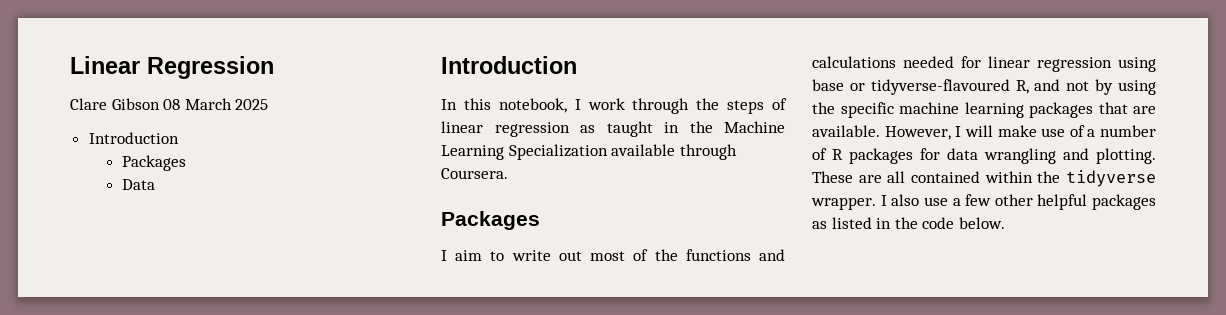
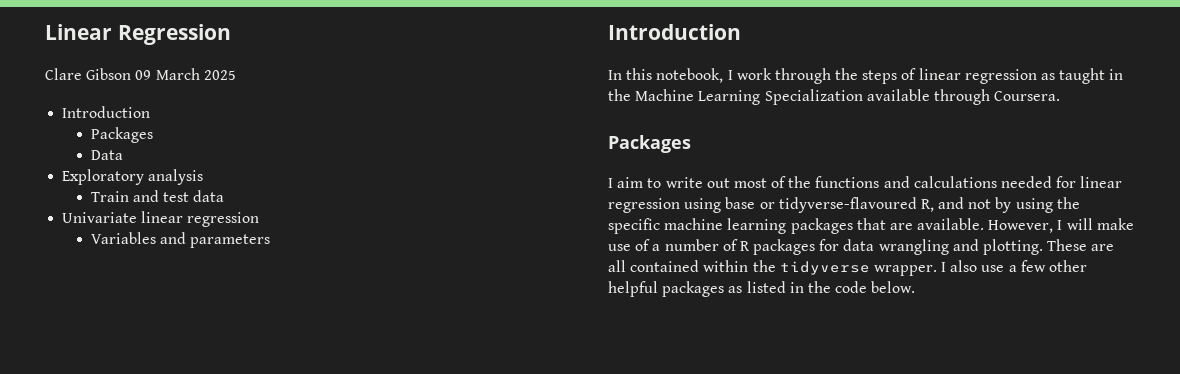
[163,99,181,110] 08 -> [135,70,152,80] 09
(155, 184) none -> [62,169,204,185] [90,190,225,202] [62,211,260,227] [90,232,271,248] // Exploratory analysis // Train and test data // Univariate linear regression // Variables and parameters

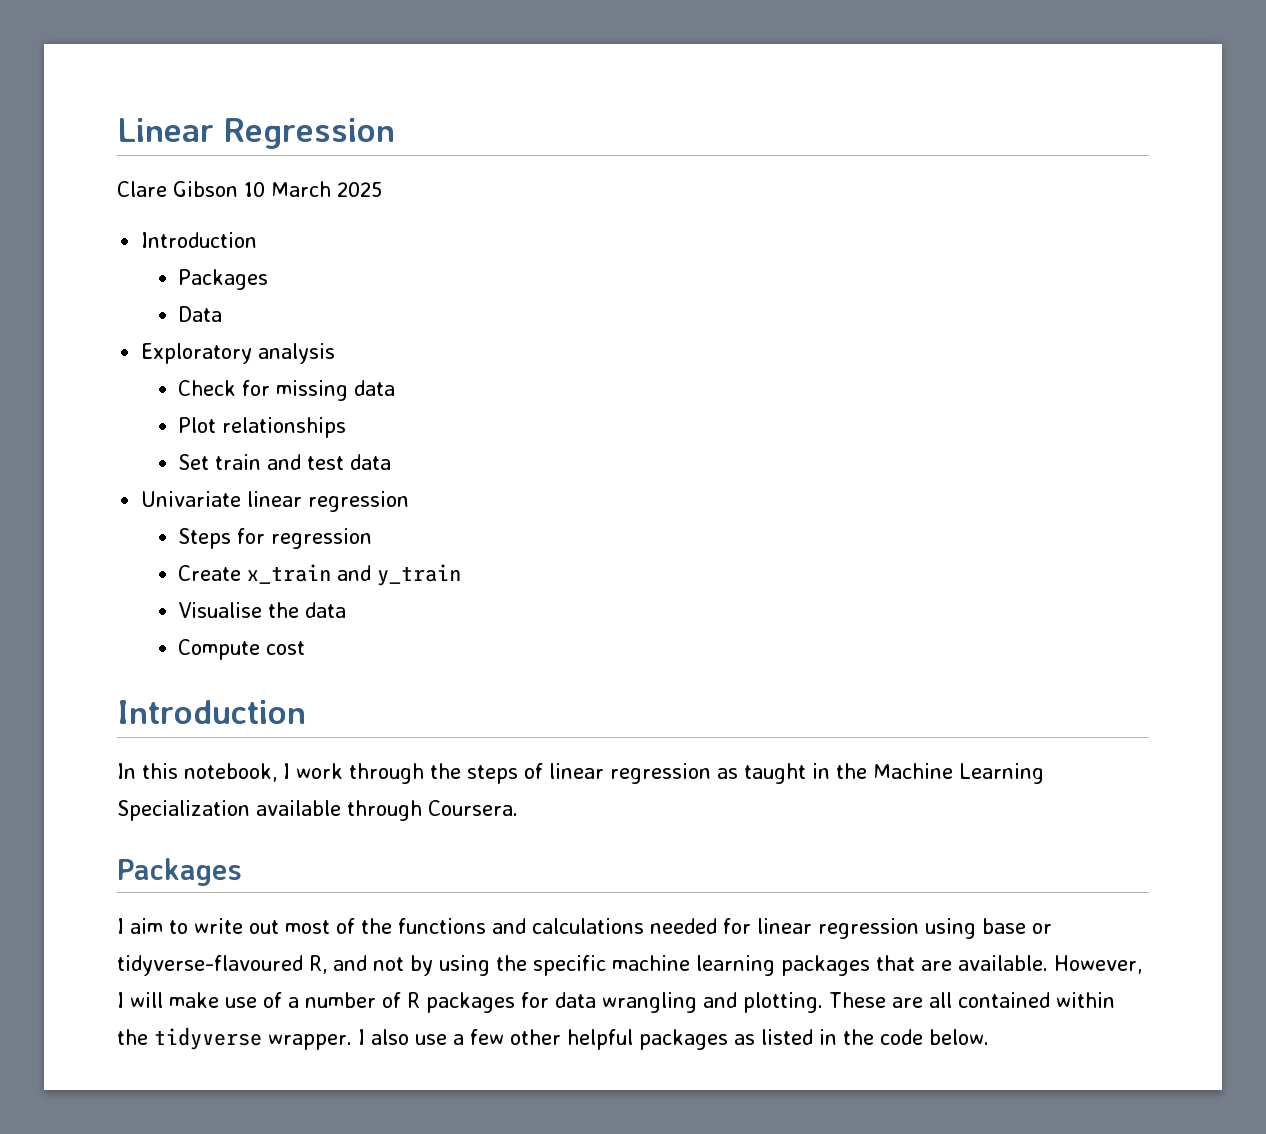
[135,70,152,80] 09 -> [244,182,265,197] 10
[90,191,129,202] Train -> [178,380,396,401] [178,417,347,438] [178,454,262,470] Check for missing data // Plot relationships // Set train
[90,232,271,248] Variables and parameters -> [178,528,373,549] [178,564,462,586] [178,602,347,618] [178,639,306,660] Steps for regression // Create x_train and y_train // Visualise the data // Compute cost

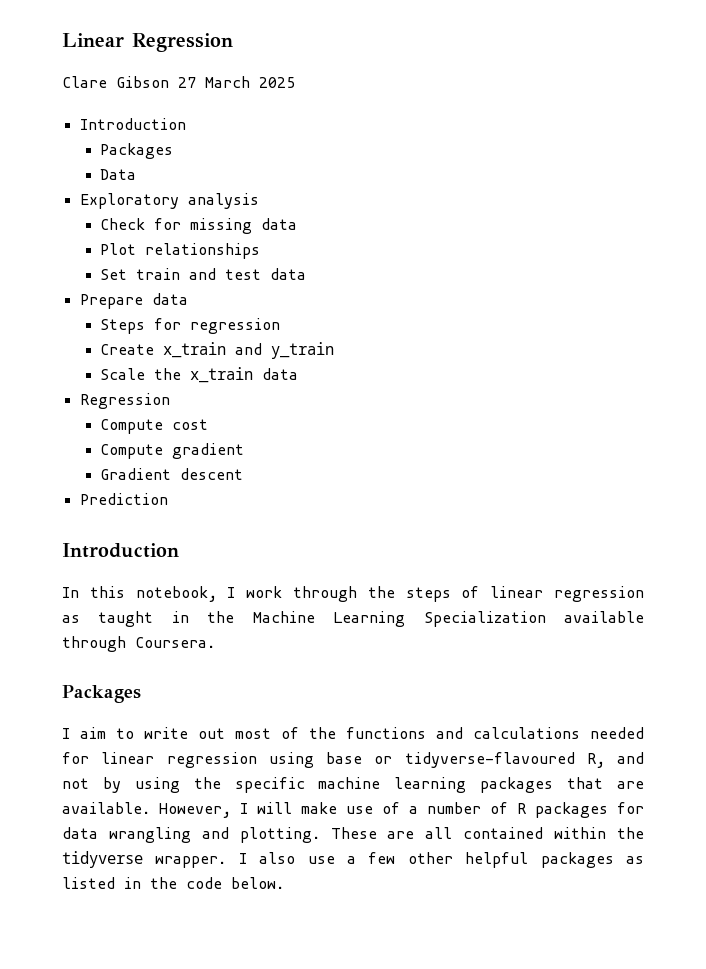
[244,182,265,197] 10 -> [178,77,196,88] 27
[141,491,410,512] Univariate linear regression -> [79,293,188,309] Prepare data
[178,602,347,618] Visualise the data -> [100,367,299,383] [79,393,170,409] Scale the x_train data // Regression
(306, 648) none -> [100,443,245,459] [100,468,244,480] [79,493,168,505] // Compute gradient // Gradient descent // Prediction

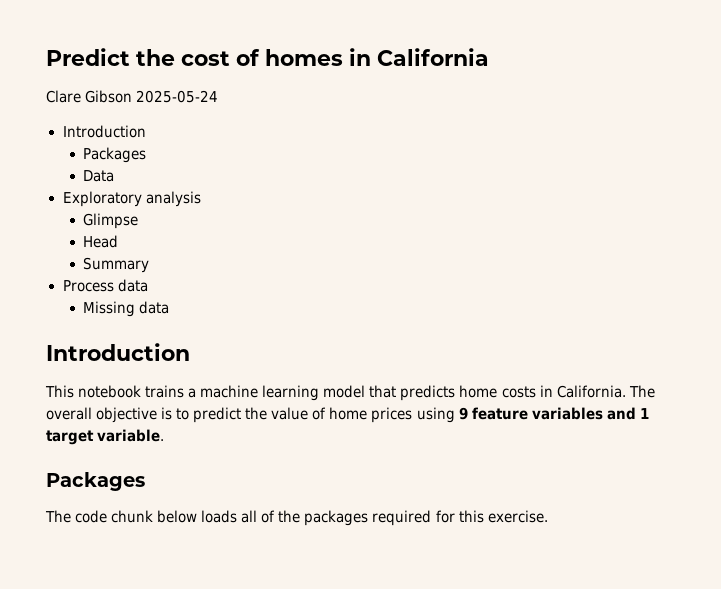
[62,33,233,52] Linear Regression -> [46,48,489,66] Predict the cost of homes in California
[178,76,295,88] 27 March 2025 -> [136,90,219,103] 2025-05-24
[100,218,298,234] [100,243,261,259] [100,268,307,280] [79,293,188,309] [100,318,281,334] [100,342,335,359] [100,367,299,383] [79,393,170,409] [100,419,209,434] [100,443,245,459] [100,468,244,480] [79,493,168,505] [62,543,179,558] [62,586,644,602] [62,611,644,627] [62,636,215,652] [62,685,141,703] [62,727,644,739] [62,752,644,768] [62,777,645,793] [62,802,644,818] [62,827,645,843] [62,851,644,868] [62,877,284,889] Check for missing data // Plot relationships // Set train and test data // Prepare data // Steps for regression // Create x_train and y_train // Scale the x_train data // Regression // Compute cost // Compute gradient // Gradient descent // Prediction // Introduction // In this notebook, I work through the steps of linear regression as taught in the Machine Learning Specialization available through Coursera. // Packages // I aim to write out most of the functions and calculations needed for linear regression using base or tidyverse-flavoured R, and not by using the specific machine learning packages that are available. However, I will make use of a number of R packages for data wrangling and plotting. These are all contained within the tidyverse wrapper. I also use a few other helpful packages as listed in the code below. -> [83,213,139,229] [83,235,119,248] [83,257,150,273] [62,279,148,292] [83,301,170,317] [46,343,190,361] [45,385,655,401] [46,407,649,423] [46,429,165,445] [46,472,145,491] [45,510,548,526] Glimpse // Head // Summary // Process data // Missing data // Introduction // This notebook trains a machine learning model that predicts home costs in California. The overall objective is to predict the value of home prices using 9 feature variables and 1 target variable. // Packages // The code chunk below loads all of the packages required for this exercise.

